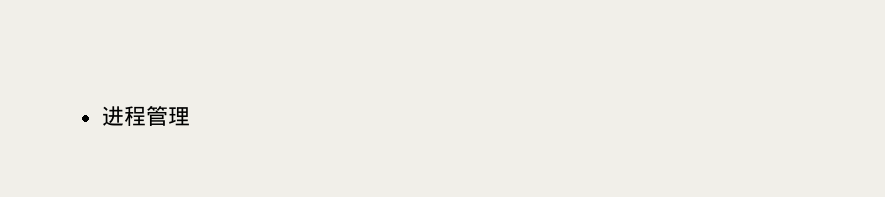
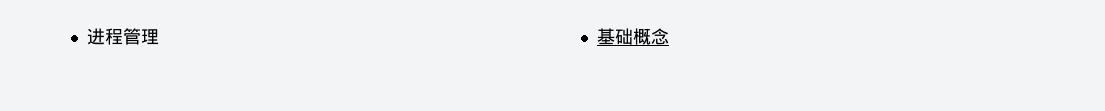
(190, 116) none -> [596,28,669,45] // 基础概念

